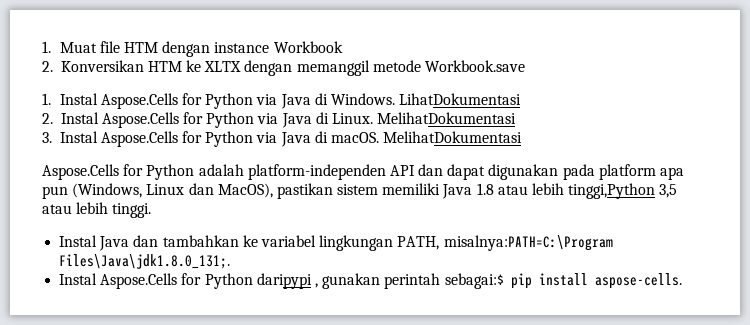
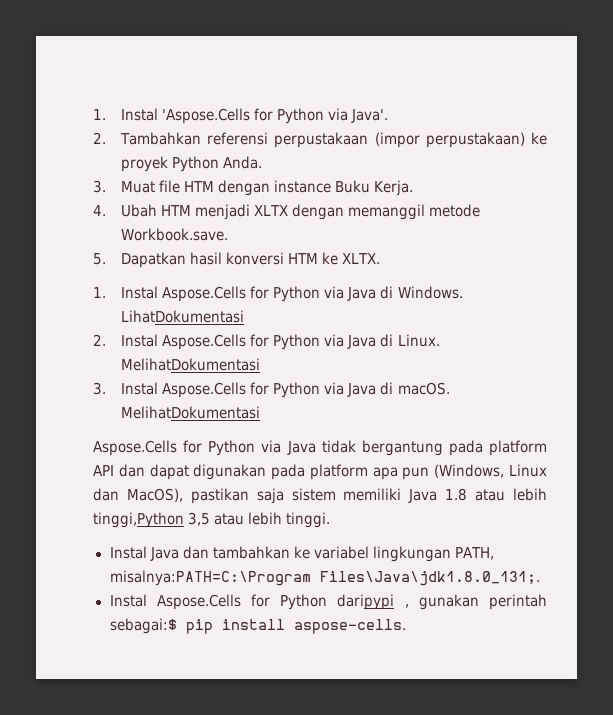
[42,41,51,53] 1. -> [93,108,389,124] [93,132,547,148] [121,156,263,172] [93,180,106,193] 1. Instal 'Aspose.Cells for Python via Java'. // 2. Tambahkan referensi perpustakaan (impor perpustakaan) ke proyek Python Anda. // 3.
[273,41,343,53] [42,60,526,76] Workbook // 2. Konversikan HTM ke XLTX dengan memanggil metode Workbook.save -> [335,180,414,196] [93,204,481,220] [121,228,229,241] [93,252,381,268] Buku Kerja. // 4. Ubah HTM menjadi XLTX dengan memanggil metode Workbook.save. // 5. Dapatkan hasil konversi HTM ke XLTX.
[198,164,386,180] adalah platform-independen -> [261,440,547,456] via Java tidak bergantung pada platform
(333, 191) none -> [256,488,284,504] saja

